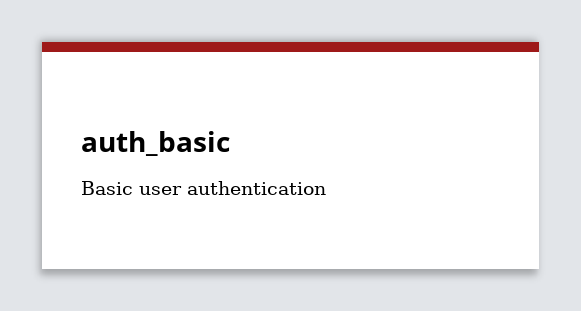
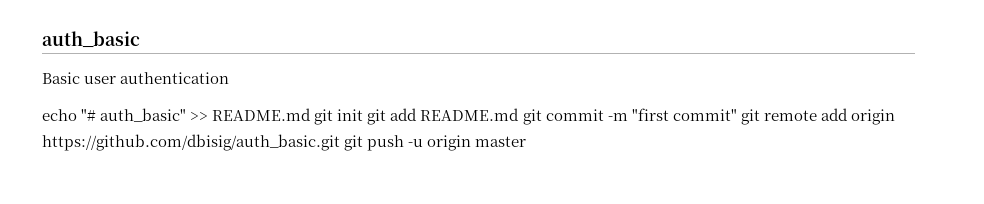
(326, 188) none -> [42,108,895,125] [42,134,527,151] // echo "# auth_basic" >> README.md git init git add README.md git commit -m "first commit" git remote add origin https://github.com/dbisig/auth_basic.git git push -u origin master

